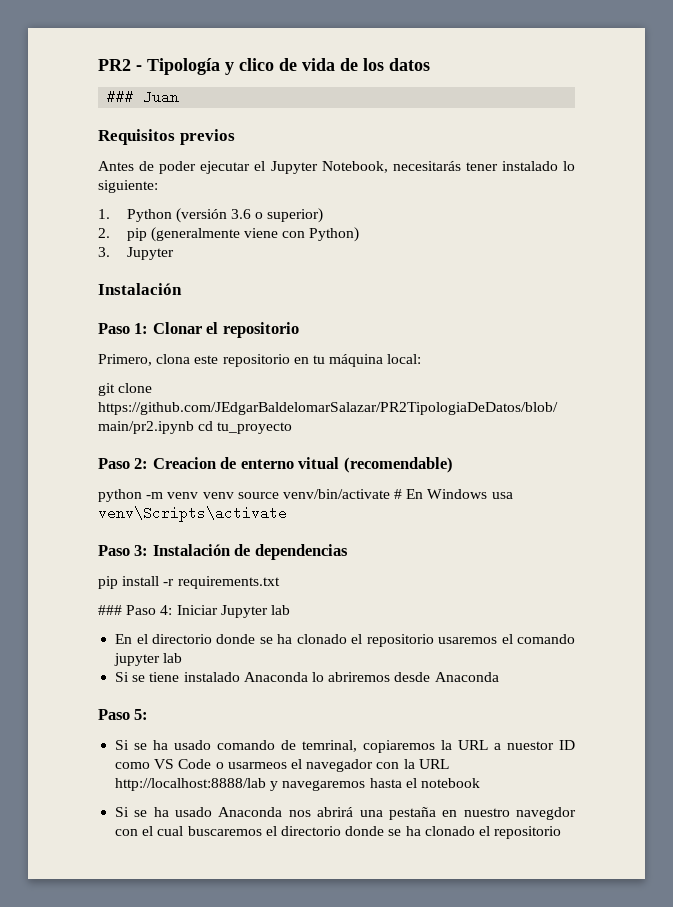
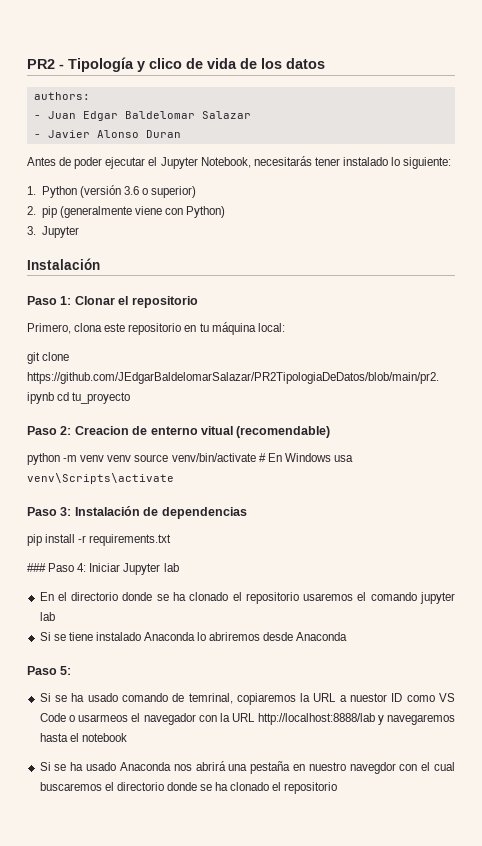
[107,90,135,104] ### -> [33,92,90,100] [33,115,41,119] authors: // -
[98,129,235,145] // Requisitos previos -> [82,111,251,121] [33,130,181,138] Edgar Baldelomar Salazar // - Javier Alonso Duran

